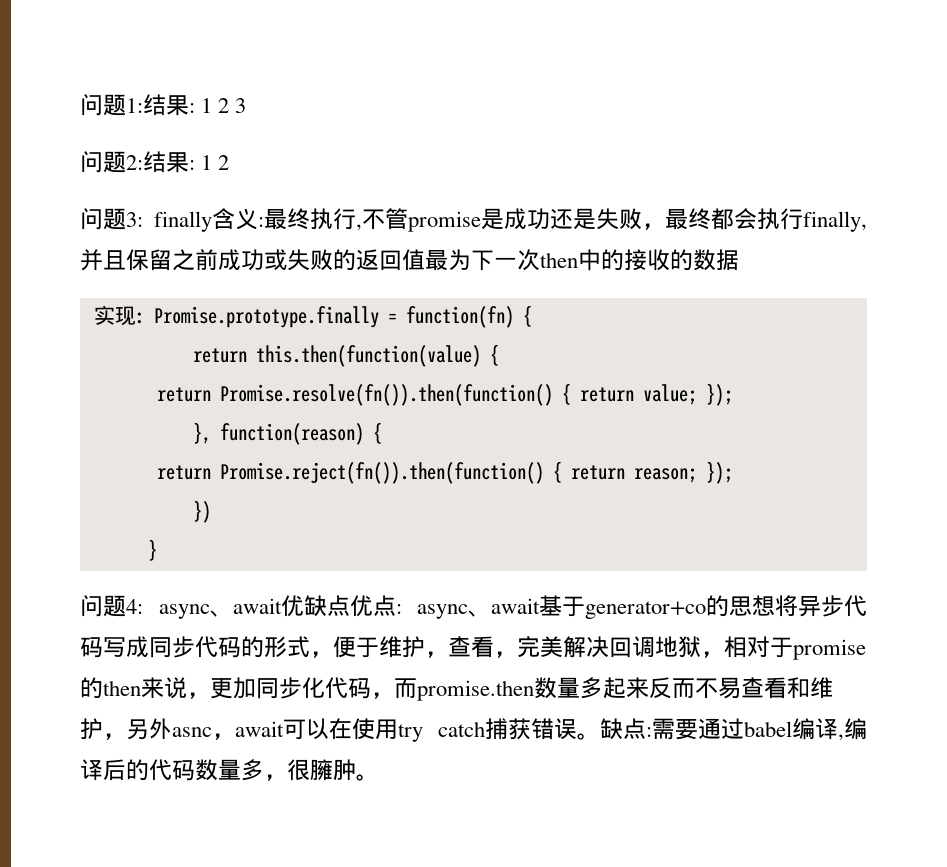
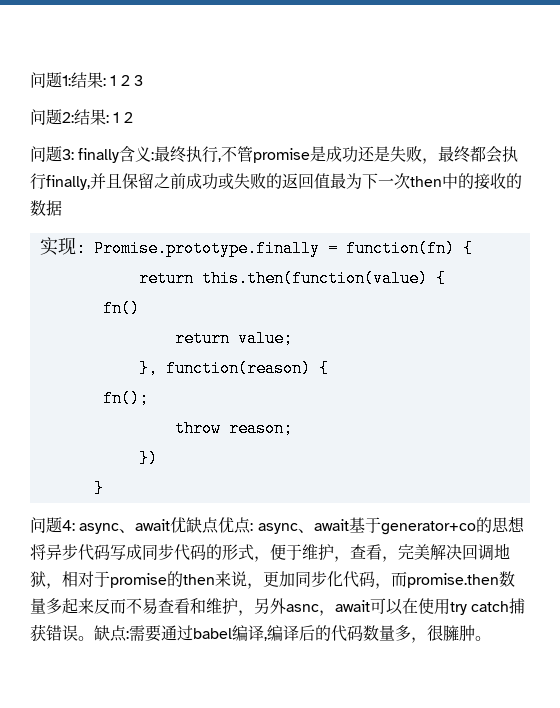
[156,383,571,406] return Promise.resolve(fn()).then(function() { -> [102,300,140,317] fn() //
[705,383,733,406] }); -> (293, 338) none
[156,461,625,484] return Promise.reject(fn()).then(function() { return -> [102,390,149,407] [174,420,221,437] fn(); // throw
[705,461,733,484] }); -> (293, 428) none

